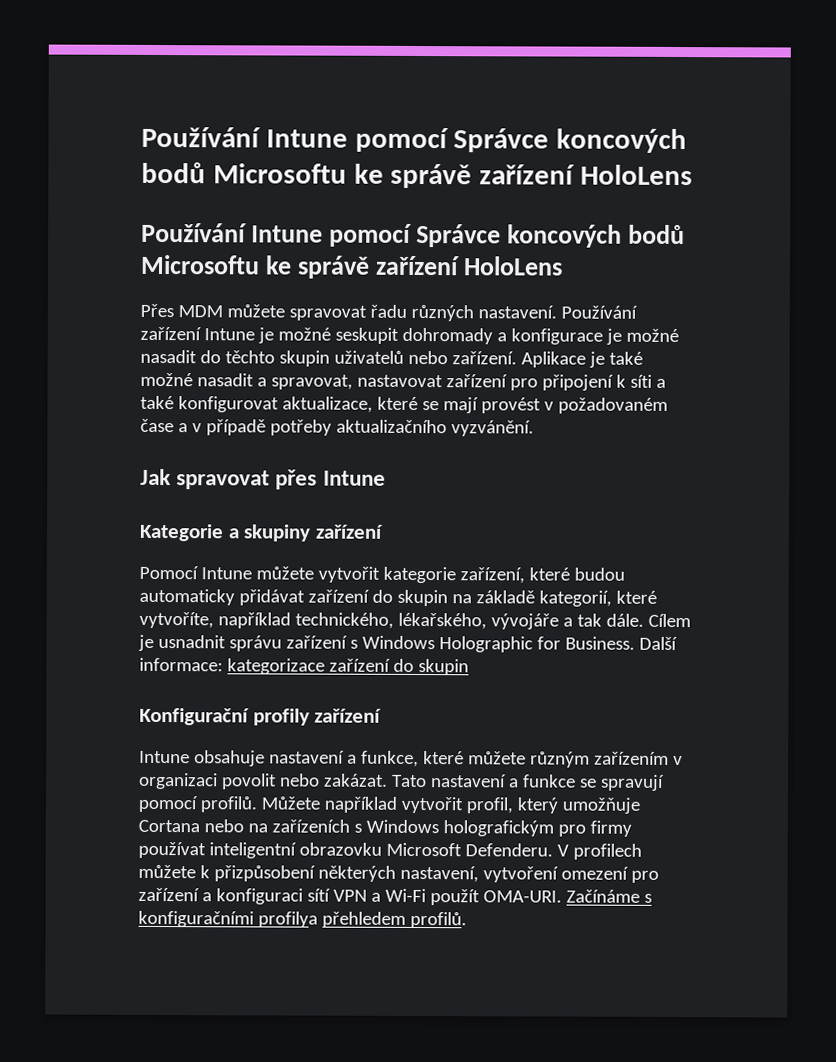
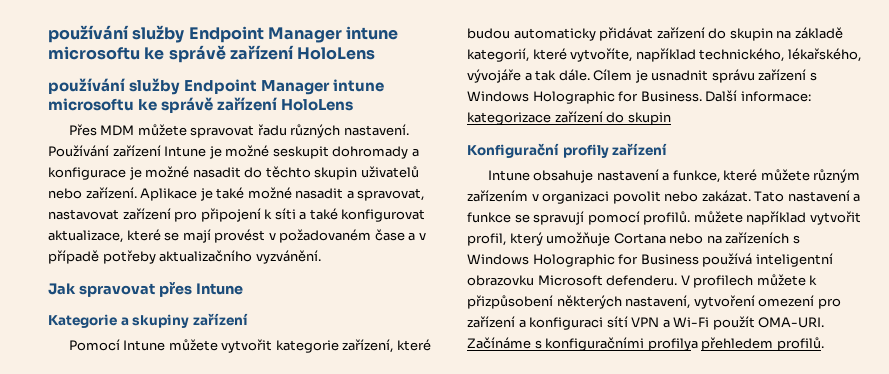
[141,126,688,154] [141,161,694,189] [141,222,686,248] [140,254,260,275] Používání Intune pomocí Správce koncových bodů Microsoftu ke správě zařízení HoloLens // Používání Intune pomocí Správce koncových bodů Microsoftu -> [48,25,399,43] [48,45,376,63] [48,78,385,95] [48,98,134,111] používání služby Endpoint Manager intune microsoftu ke správě zařízení HoloLens // používání služby Endpoint Manager intune microsoftu
[260,796,320,810] Můžete -> [693,211,743,223] můžete
[442,820,632,837] [138,841,206,859] holografickým pro firmy používat -> [532,253,753,267] Holographic for Business používá
[464,843,553,857] Defenderu. -> [606,275,678,286] defenderu.

